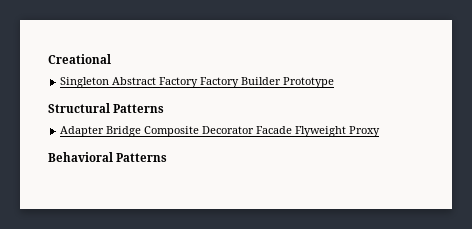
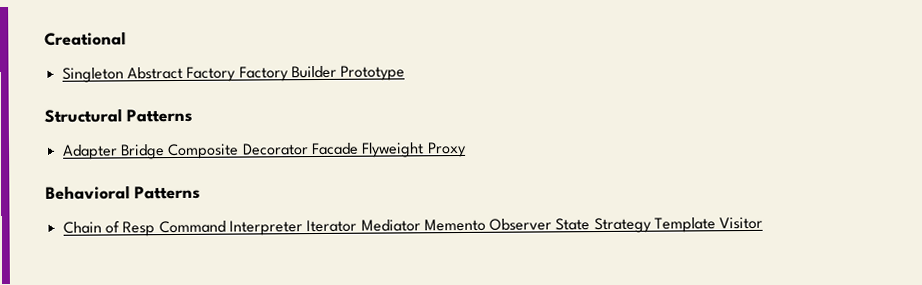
(168, 157) none -> [62,216,764,237] // Chain of Resp Command Interpreter Iterator Mediator Memento Observer State Strategy Template Visitor

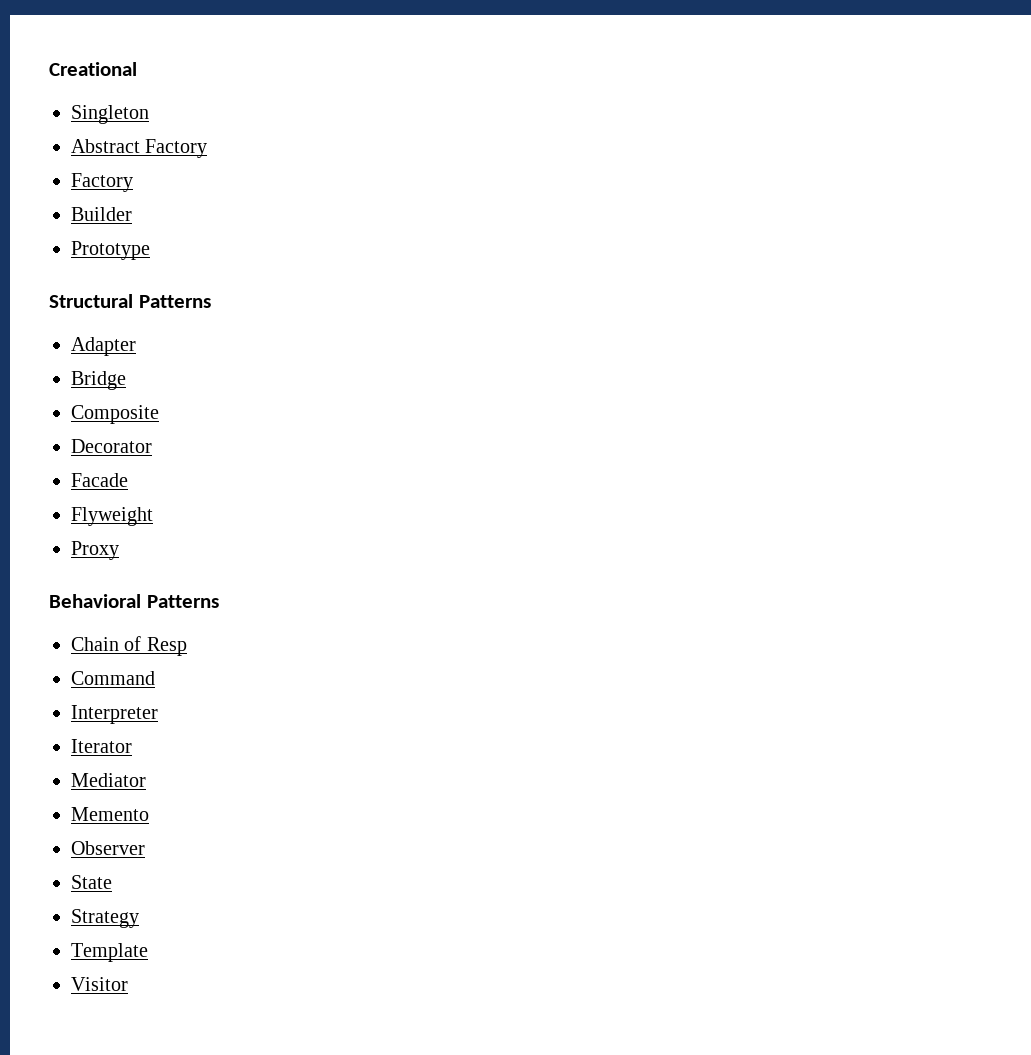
(124, 75) none -> (149, 114) //
[238,66,289,82] Factory -> [71,173,133,192] // Factory //
(337, 72) none -> (132, 214) //
(118, 152) none -> (136, 346) //
(165, 152) none -> (126, 380) //
(240, 151) none -> (159, 414) //
(309, 149) none -> (152, 446) //
(359, 149) none -> (128, 480) //
(425, 150) none -> (153, 516) //
(156, 229) none -> (187, 646) //
(226, 227) none -> (155, 678) //
(303, 228) none -> (158, 714) //
(358, 226) none -> (132, 746) //
(421, 225) none -> (146, 780) //
(486, 225) none -> (149, 814) //
(553, 224) none -> (145, 848) //
(591, 224) none -> (112, 882) //
(652, 225) none -> (139, 918) //
(717, 225) none -> (148, 952) //

